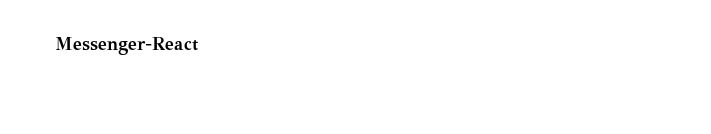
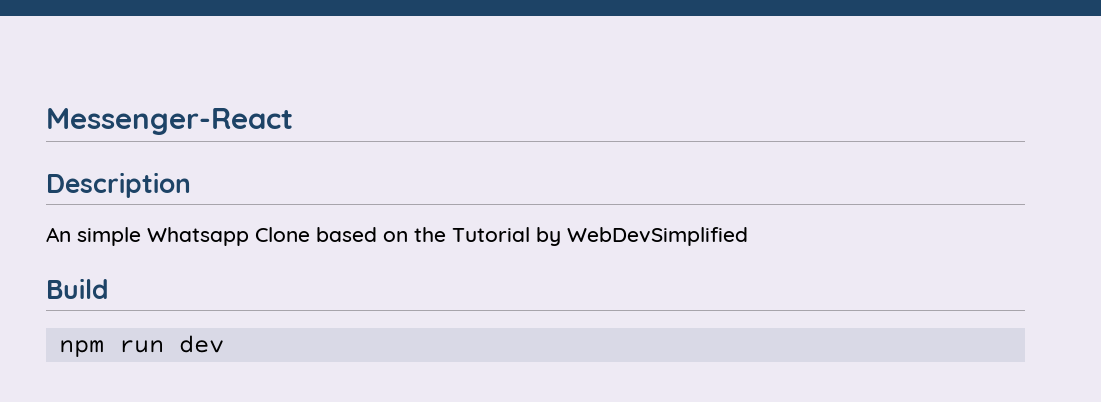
(198, 46) none -> [46,172,191,198] [46,227,748,246] [46,278,109,299] [58,335,224,357] // Description // An simple Whatsapp Clone based on the Tutorial by WebDevSimplified // Build // npm run dev

